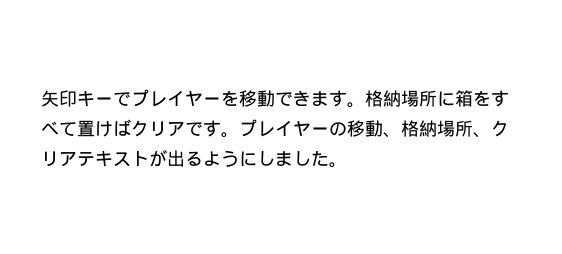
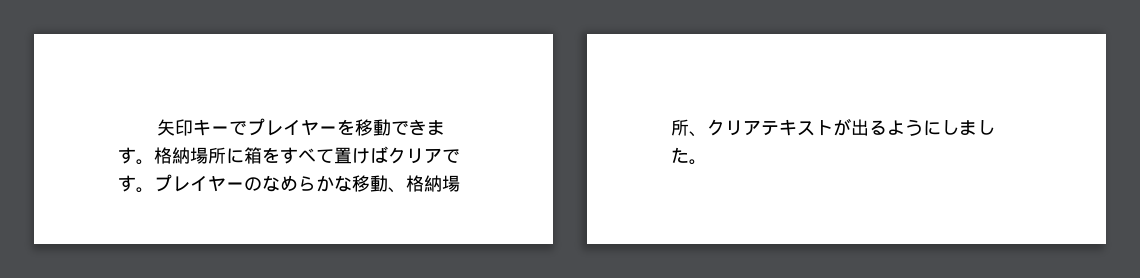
(347, 129) none -> [262,175,352,192] なめらかな

